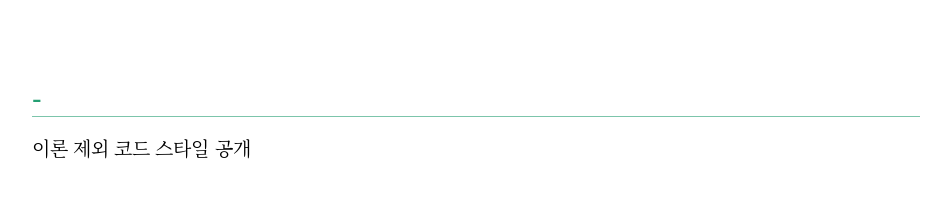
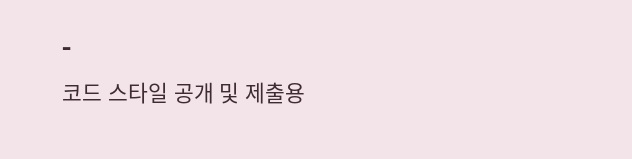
[32,139,110,159] 이론 제외 -> (71, 52) none
(251, 149) none -> [219,82,306,104] 및 제출용

